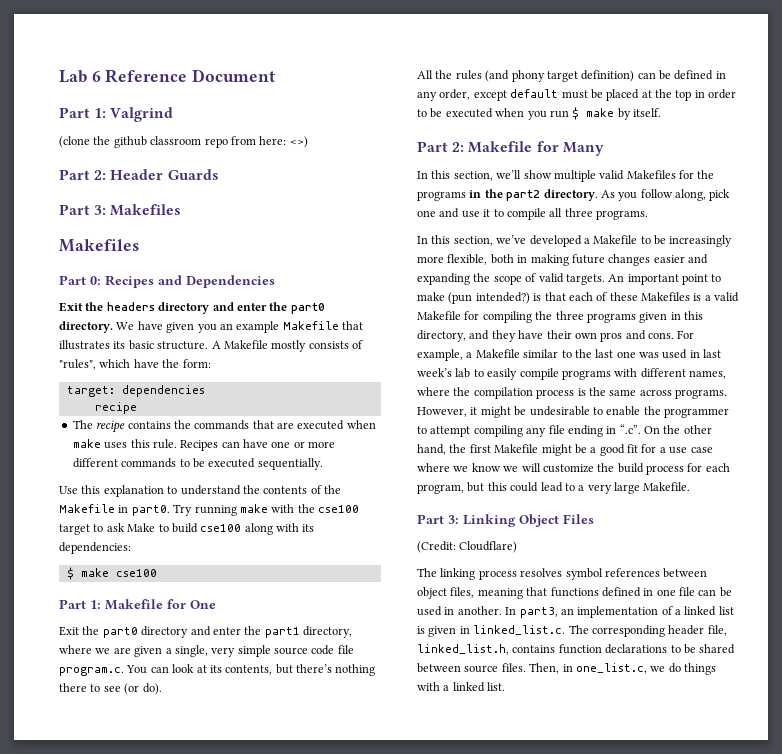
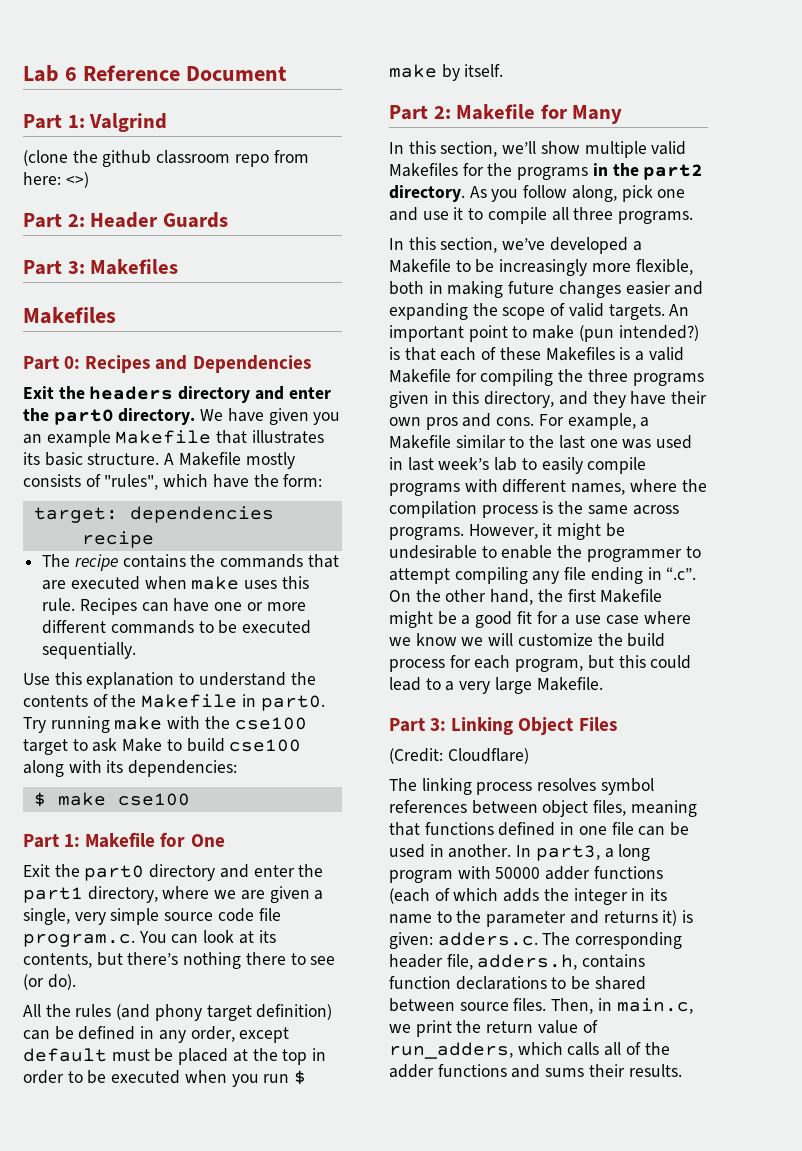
[560,606,734,618] [417,625,566,637] an implementation of a linked list is given in linked_list.c. -> [604,844,651,861] [389,866,663,883] [389,888,668,905] [389,910,694,927] [389,932,538,949] a long program with 50000 adder functions (each of which adds the integer in its name to the parameter and returns it) is given: adders.c.
[417,644,509,655] linked_list.h, -> [477,954,578,970] adders.h,
[575,663,716,675] [417,682,506,692] one_list.c, we do things with a linked list. -> [616,998,693,1014] [389,1020,598,1037] [389,1042,670,1059] [389,1064,682,1078] main.c, we print the return value of run_adders, which calls all of the adder functions and sums their results.

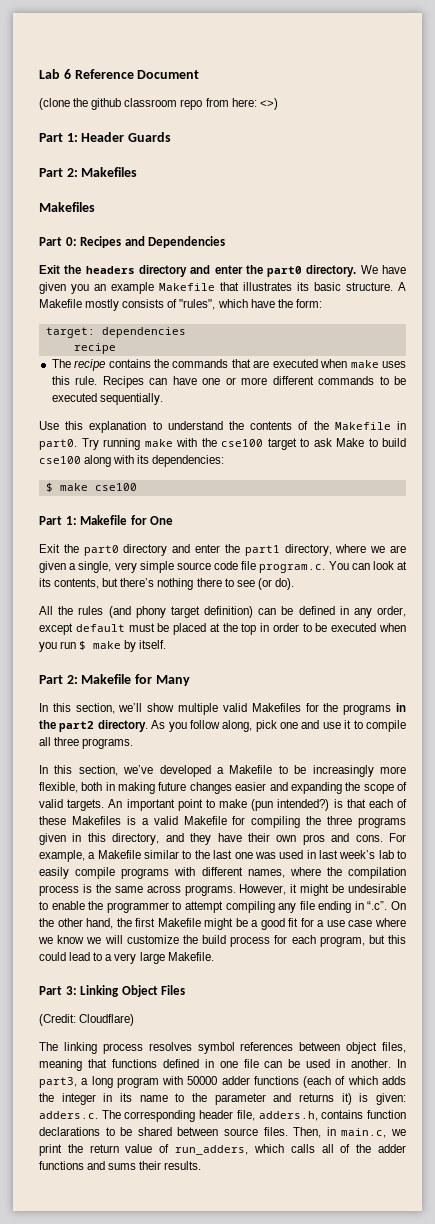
[23,113,168,132] // Part 1: Valgrind -> (200, 74) none
[67,214,85,227] 2: -> [66,133,78,142] 1:
[67,261,85,274] 3: -> [66,168,78,177] 2:

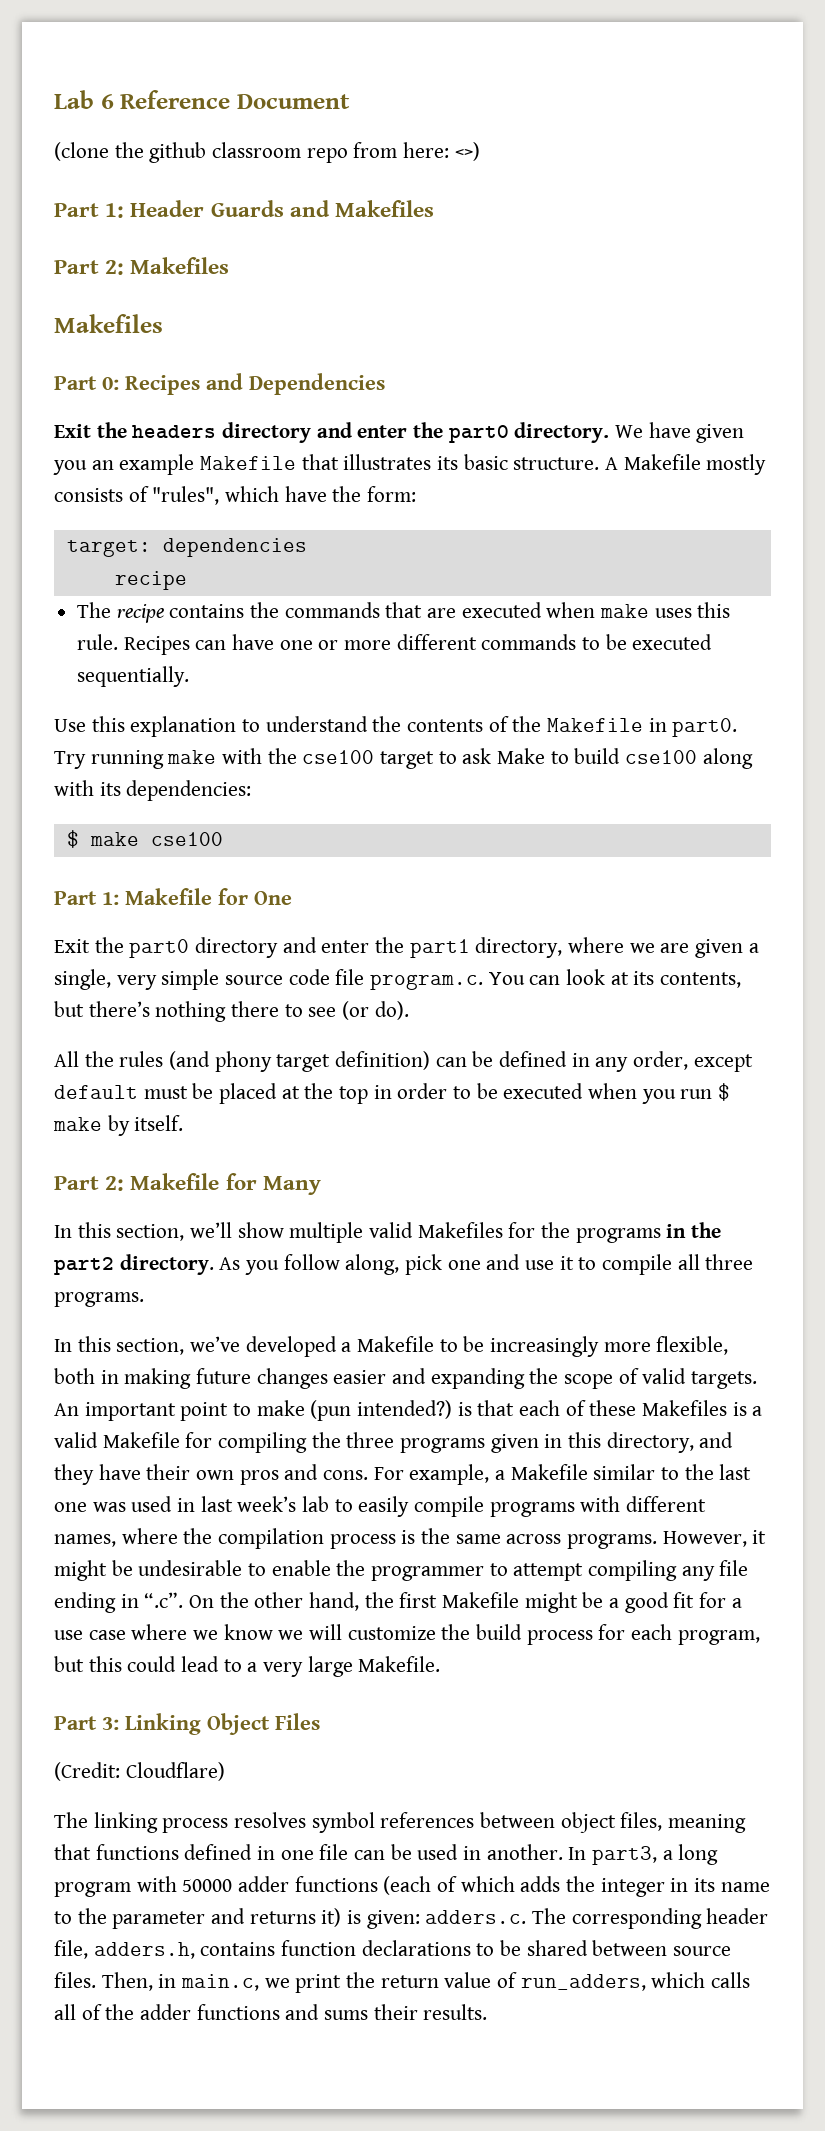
(171, 137) none -> [289,200,435,217] and Makefiles

